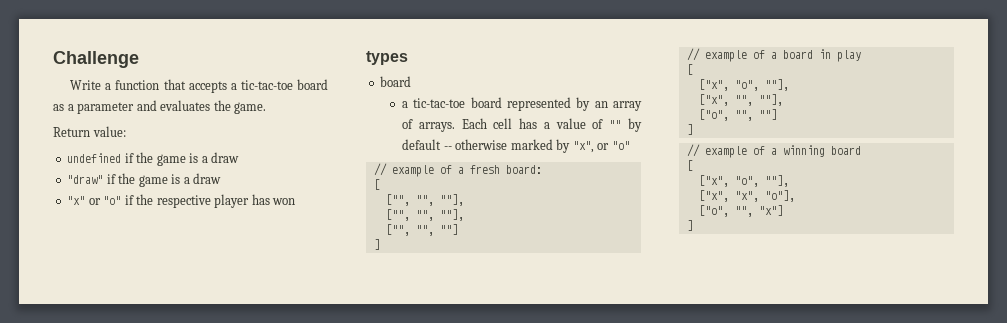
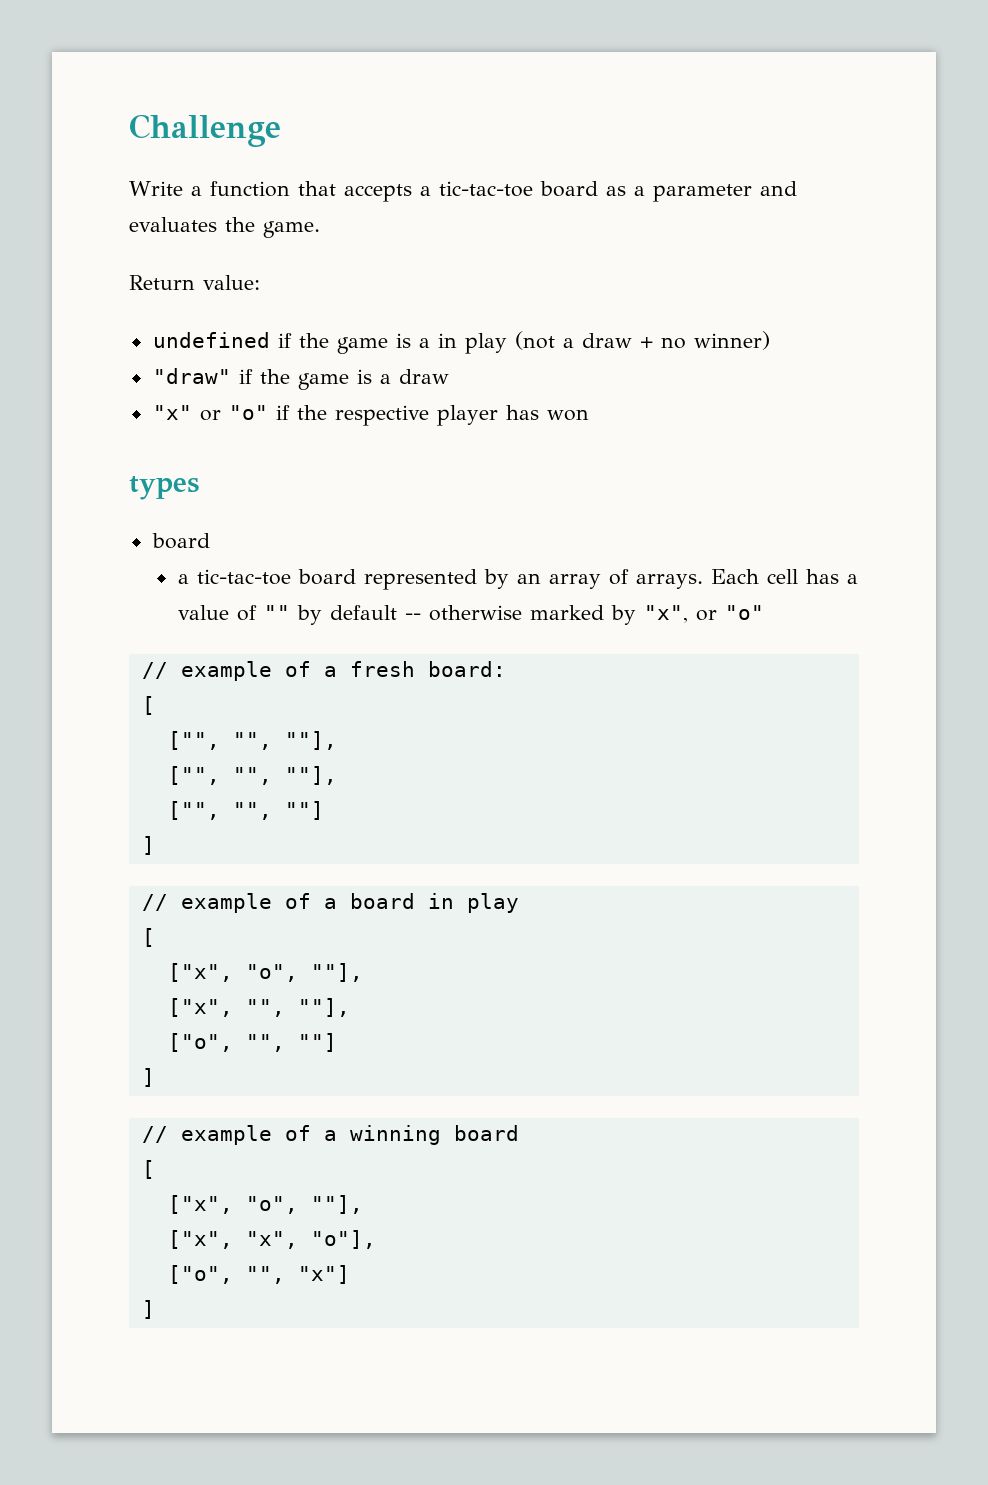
[211,152,240,163] draw -> [437,331,770,354] in play (not a draw + no winner)

